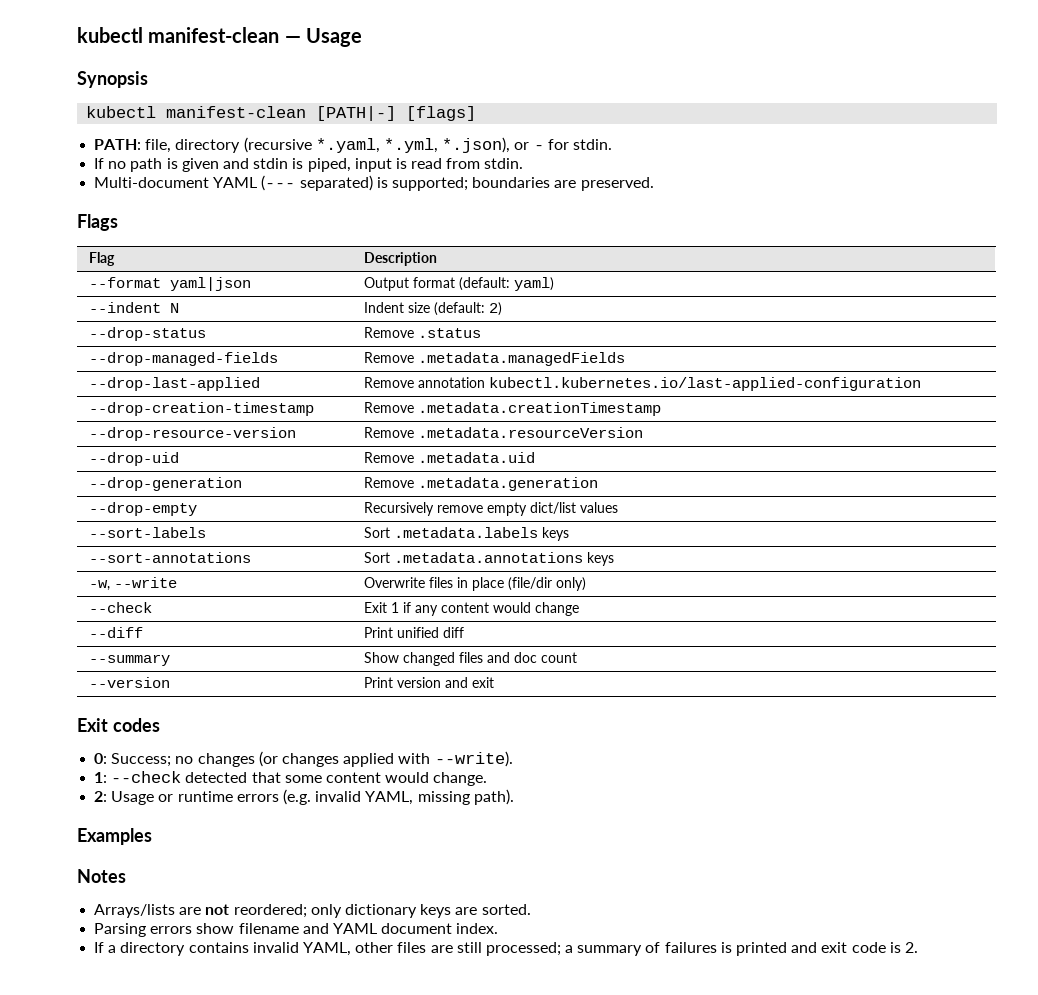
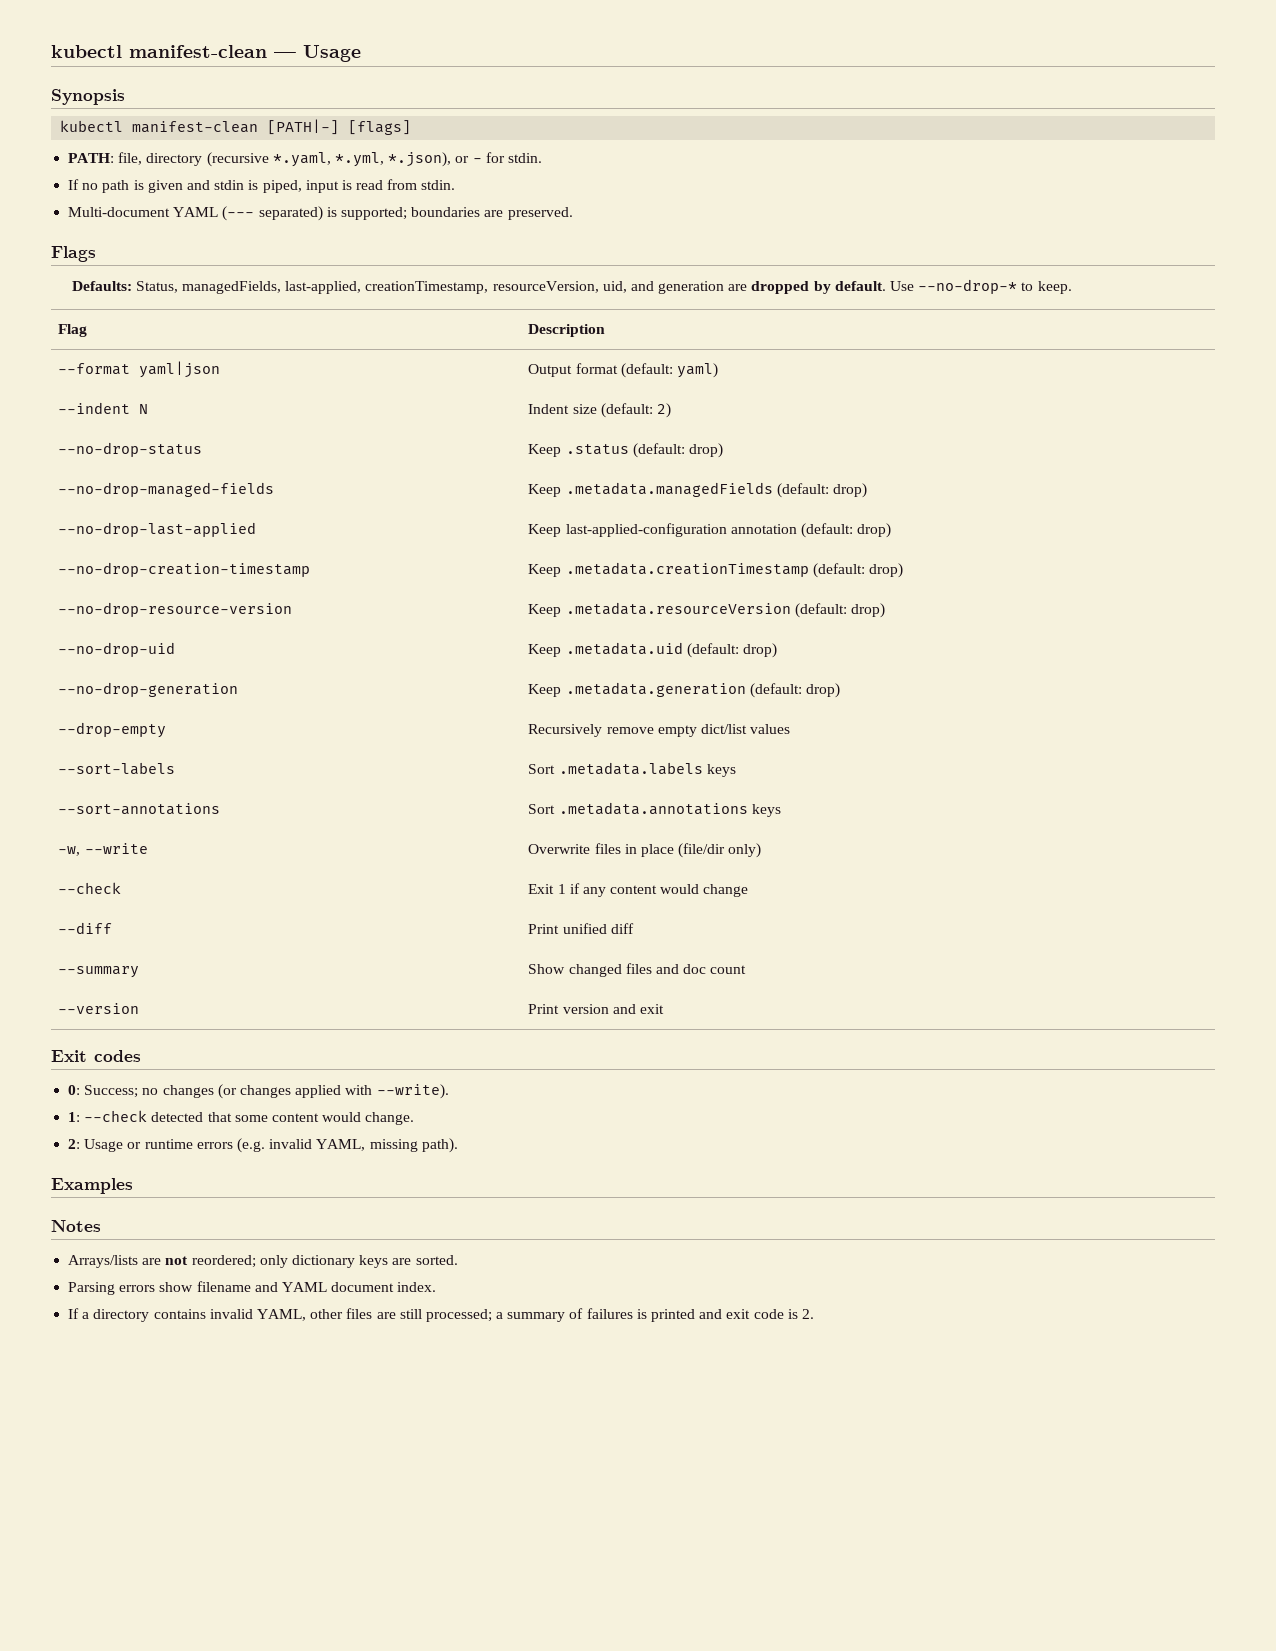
(118, 222) none -> [71,279,1072,294] // Defaults: Status, managedFields, last-applied, creationTimestamp, resourceVersion, uid, and generation are dropped by default. Use --no-drop-* to keep.
[88,327,206,341] [363,327,414,338] --drop-status | Remove -> [58,442,203,457] [528,444,562,457] --no-drop-status | Keep
[88,352,278,366] [363,352,625,366] [88,377,260,391] [363,377,921,391] [88,402,314,416] [363,402,661,416] [88,427,296,441] [363,427,643,438] [88,452,179,466] [363,452,535,463] [88,477,242,491] [363,477,414,488] // --drop-managed-fields | Remove .metadata.managedFields // --drop-last-applied | Remove annotation kubectl.kubernetes.io/last-applied-configuration // --drop-creation-timestamp | Remove .metadata.creationTimestamp // --drop-resource-version | Remove .metadata.resourceVersion // --drop-uid | Remove .metadata.uid // --drop-generation | Remove -> [632,443,723,458] [58,482,275,497] [528,482,867,498] [58,522,257,537] [528,523,892,538] [58,562,311,577] [528,562,903,578] [58,602,293,617] [528,602,885,618] [58,642,176,657] [528,642,777,658] [58,682,239,697] [528,684,562,697] (default: drop) // --no-drop-managed-fields | Keep .metadata.managedFields (default: drop) // --no-drop-last-applied | Keep last-applied-configuration annotation (default: drop) // --no-drop-creation-timestamp | Keep .metadata.creationTimestamp (default: drop) // --no-drop-resource-version | Keep .metadata.resourceVersion (default: drop) // --no-drop-uid | Keep .metadata.uid (default: drop) // --no-drop-generation | Keep
(598, 484) none -> [749,683,840,698] (default: drop)

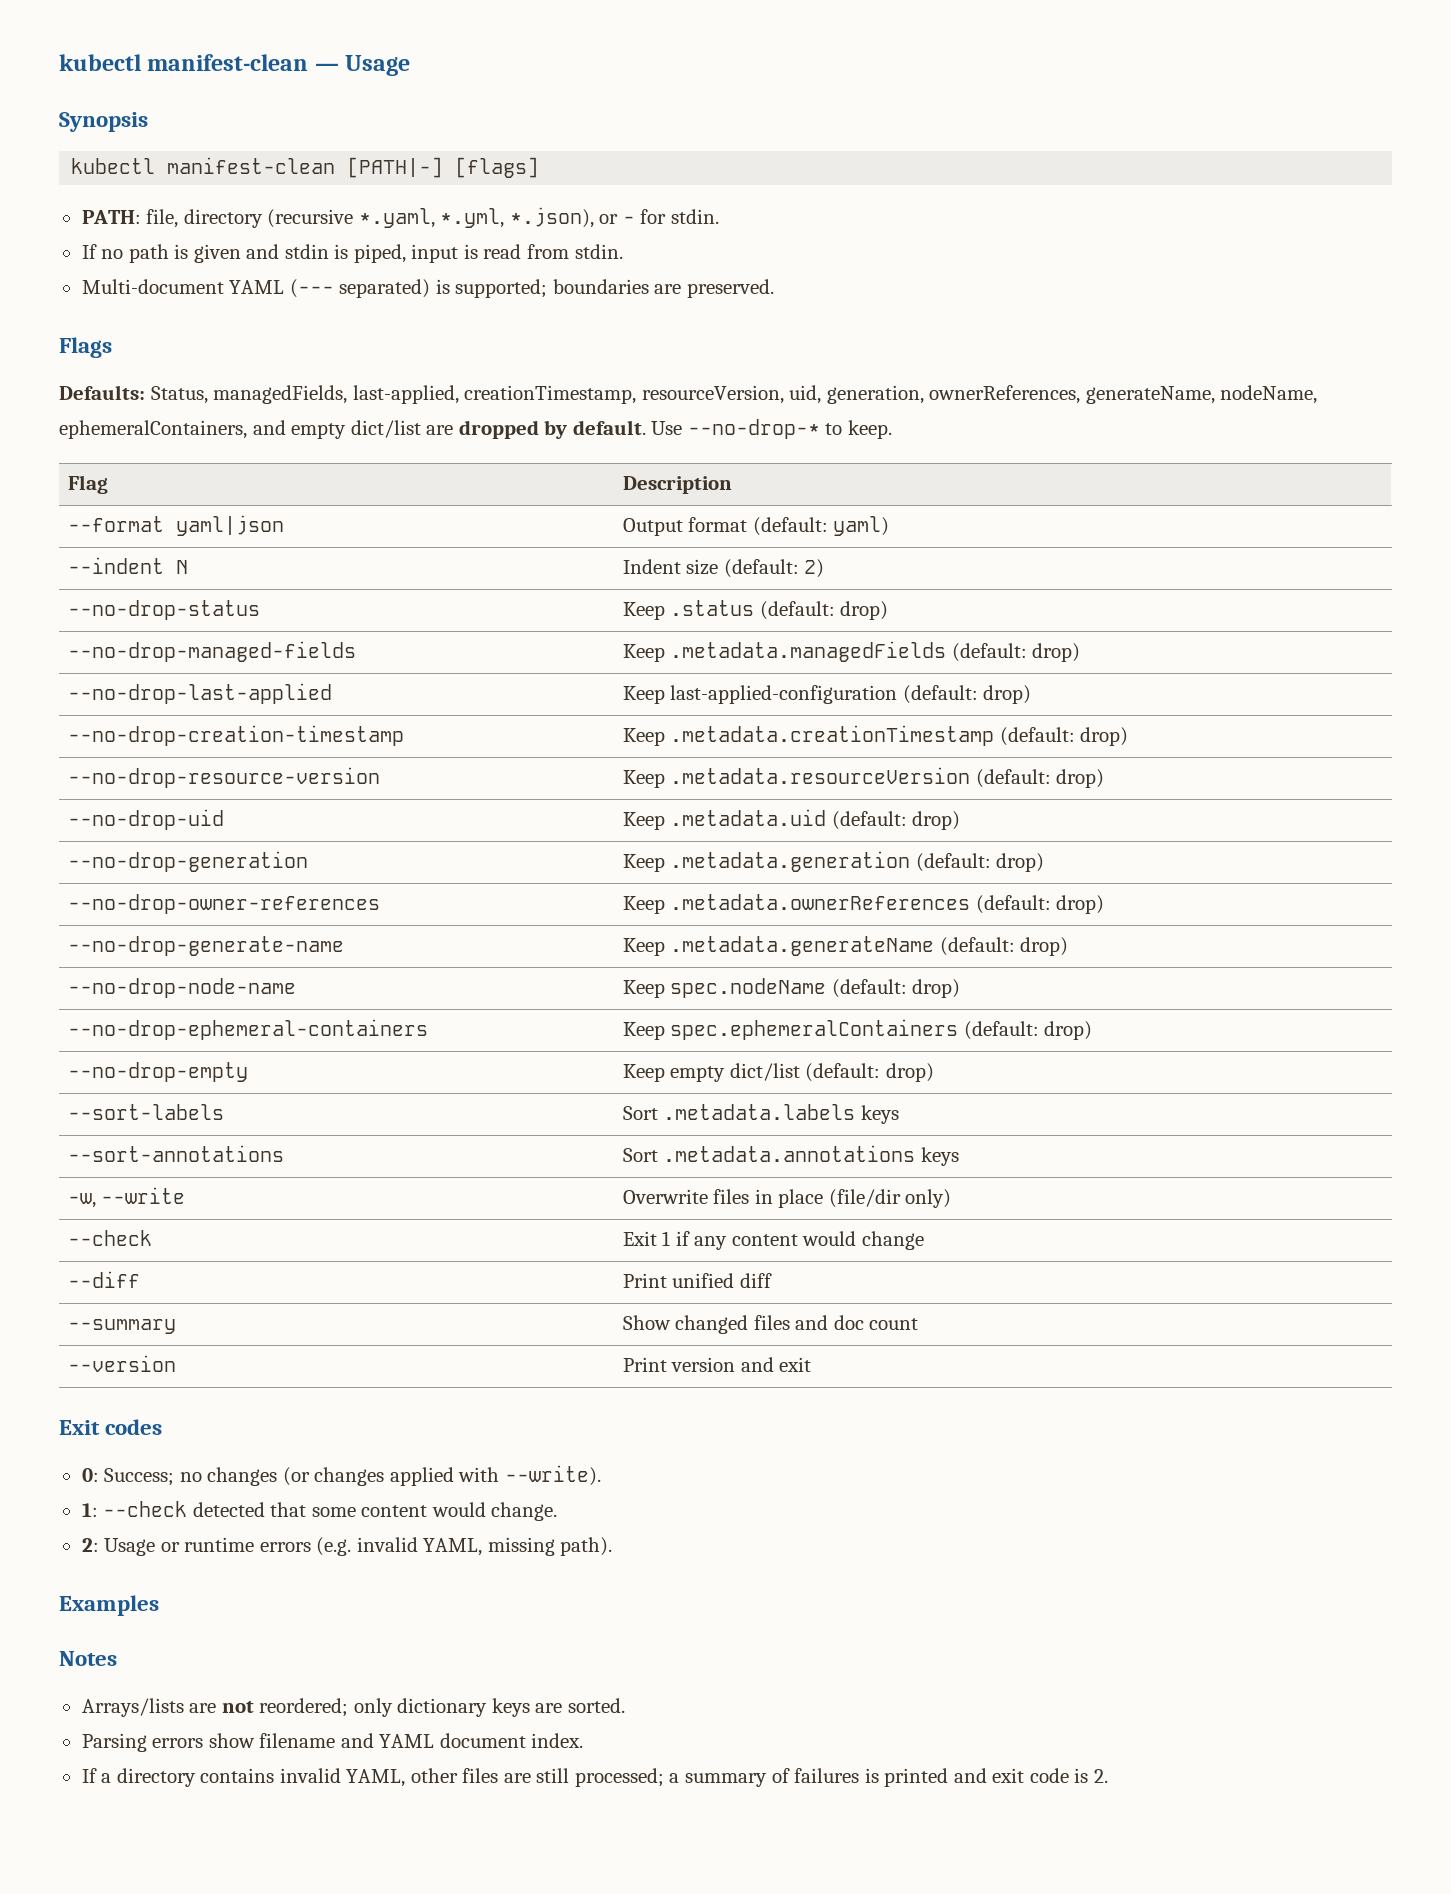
[630,281,725,294] and generation -> [826,385,1318,404] [59,420,421,439] generation, ownerReferences, generateName, nodeName, ephemeralContainers, and empty dict/list
[730,524,797,534] annotation -> (898, 694) none
[58,722,167,738] [528,724,791,737] --drop-empty | Recursively remove empty dict/list values -> [67,894,380,914] [622,894,1105,914] [67,936,344,956] [622,936,1069,956] [67,978,296,998] [622,978,961,998] [67,1019,428,1040] [622,1019,1093,1040] [67,1062,248,1082] [622,1063,934,1082] --no-drop-owner-references | Keep .metadata.ownerReferences (default: drop) // --no-drop-generate-name | Keep .metadata.generateName (default: drop) // --no-drop-node-name | Keep spec.nodeName (default: drop) // --no-drop-ephemeral-containers | Keep spec.ephemeralContainers (default: drop) // --no-drop-empty | Keep empty dict/list (default: drop)

